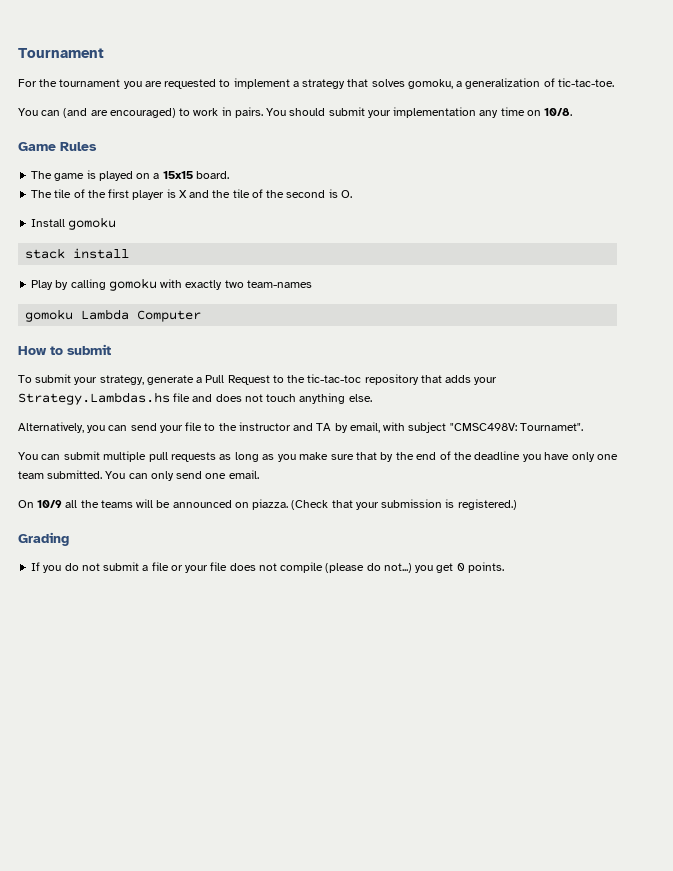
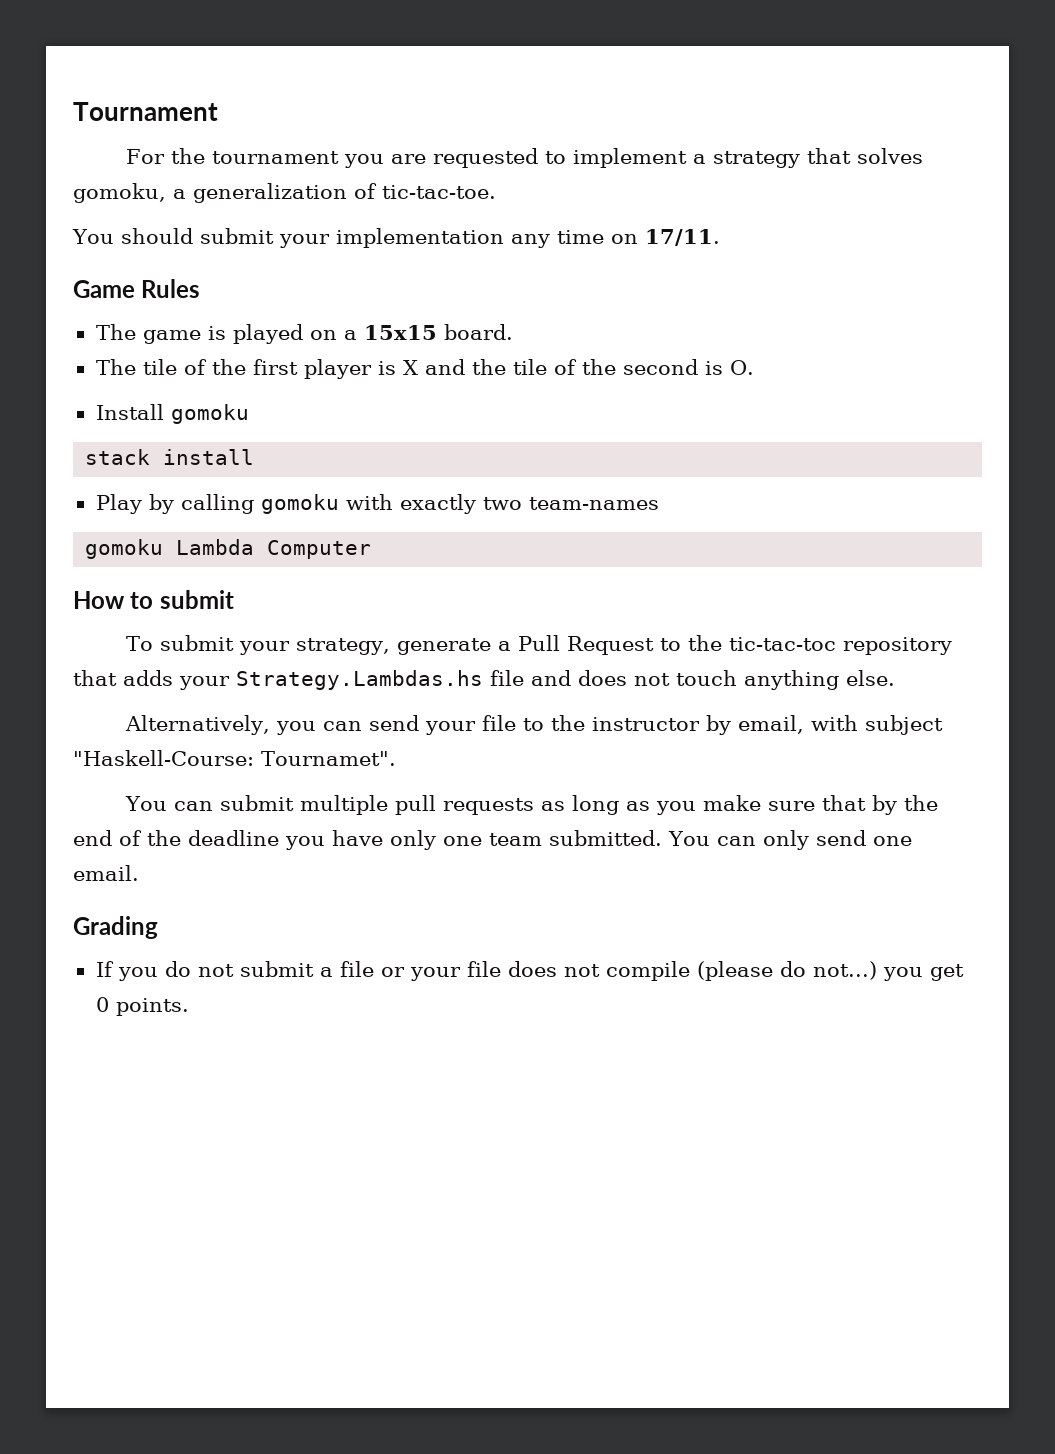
[41,107,287,118] can (and are encouraged) to work in pairs. You -> (114, 236) none
[544,108,573,116] 10/8. -> [644,229,720,246] 17/11.
[293,423,332,431] and TA -> (700, 724) none
[449,423,517,431] "CMSC498V: -> [73,750,254,766] "Haskell-Course:
[18,499,517,510] // On 10/9 all the teams will be announced on piazza. (Check that your submission is registered.) -> (139, 873) none

